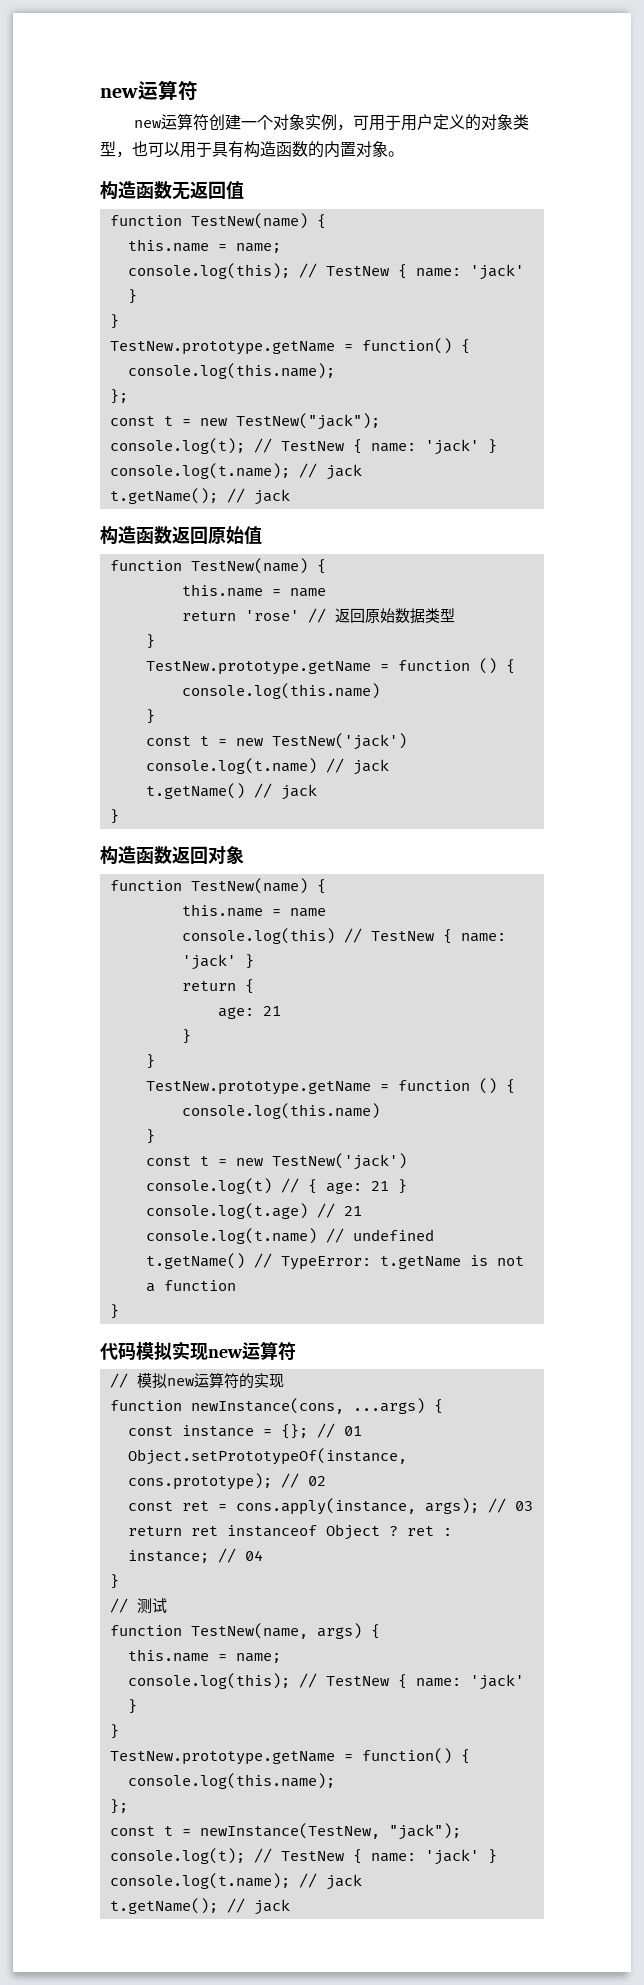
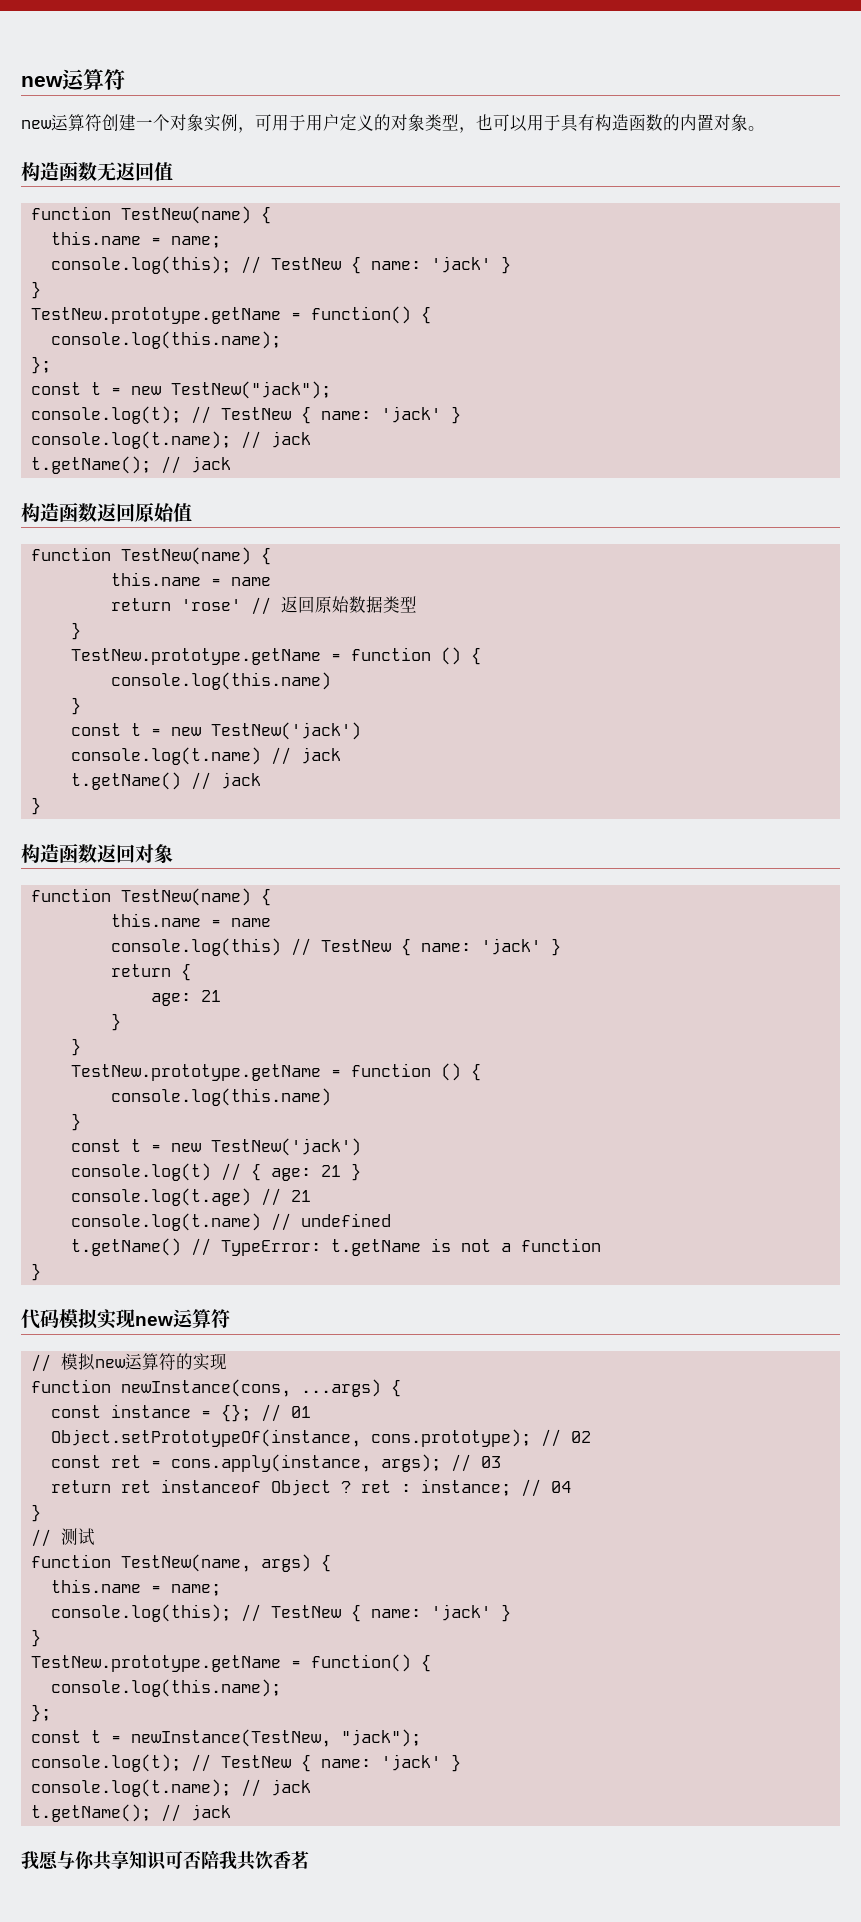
(290, 1907) none -> [21,1850,309,1871] // 我愿与你共享知识可否陪我共饮香茗

